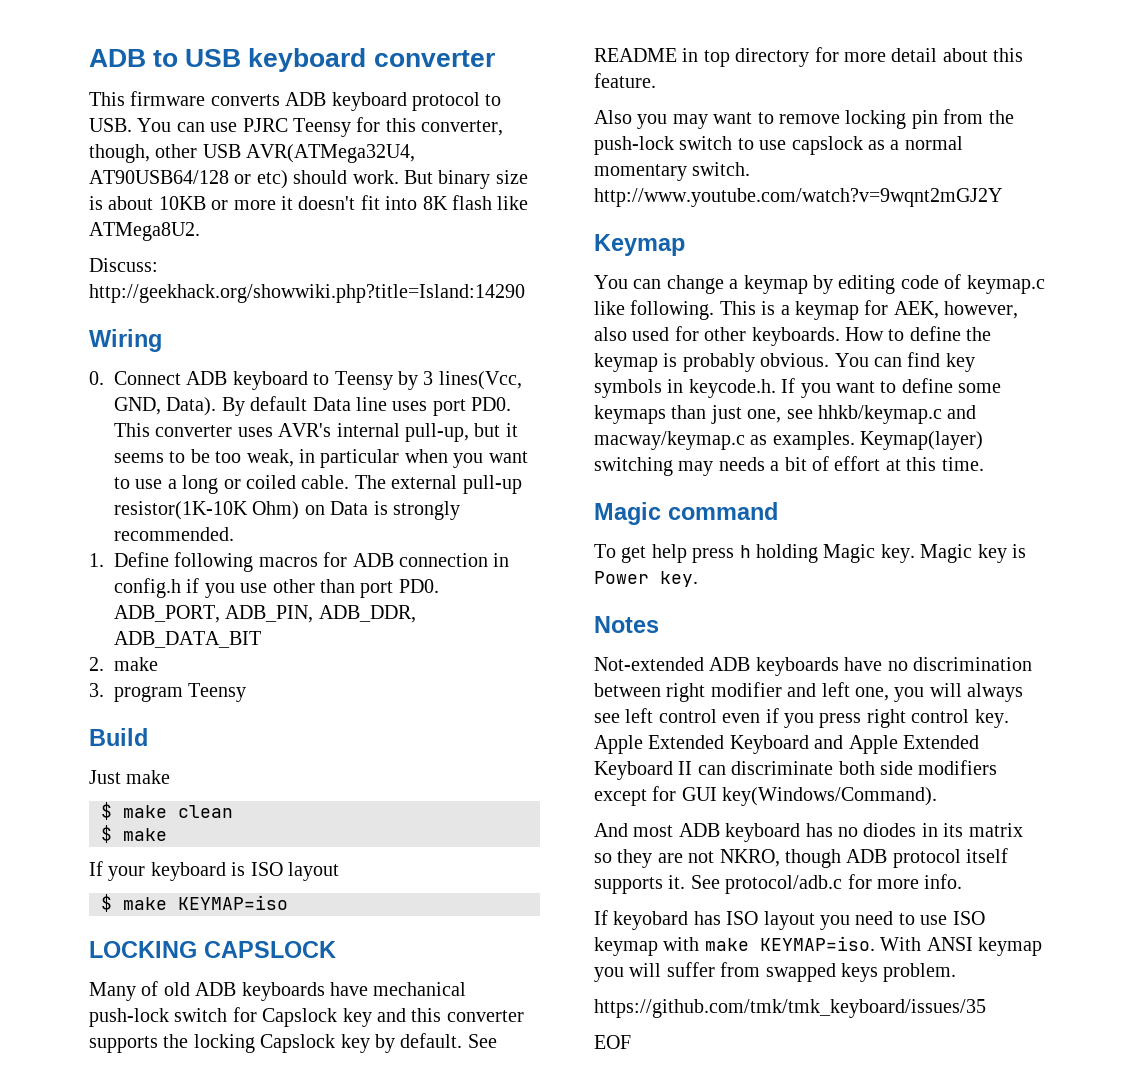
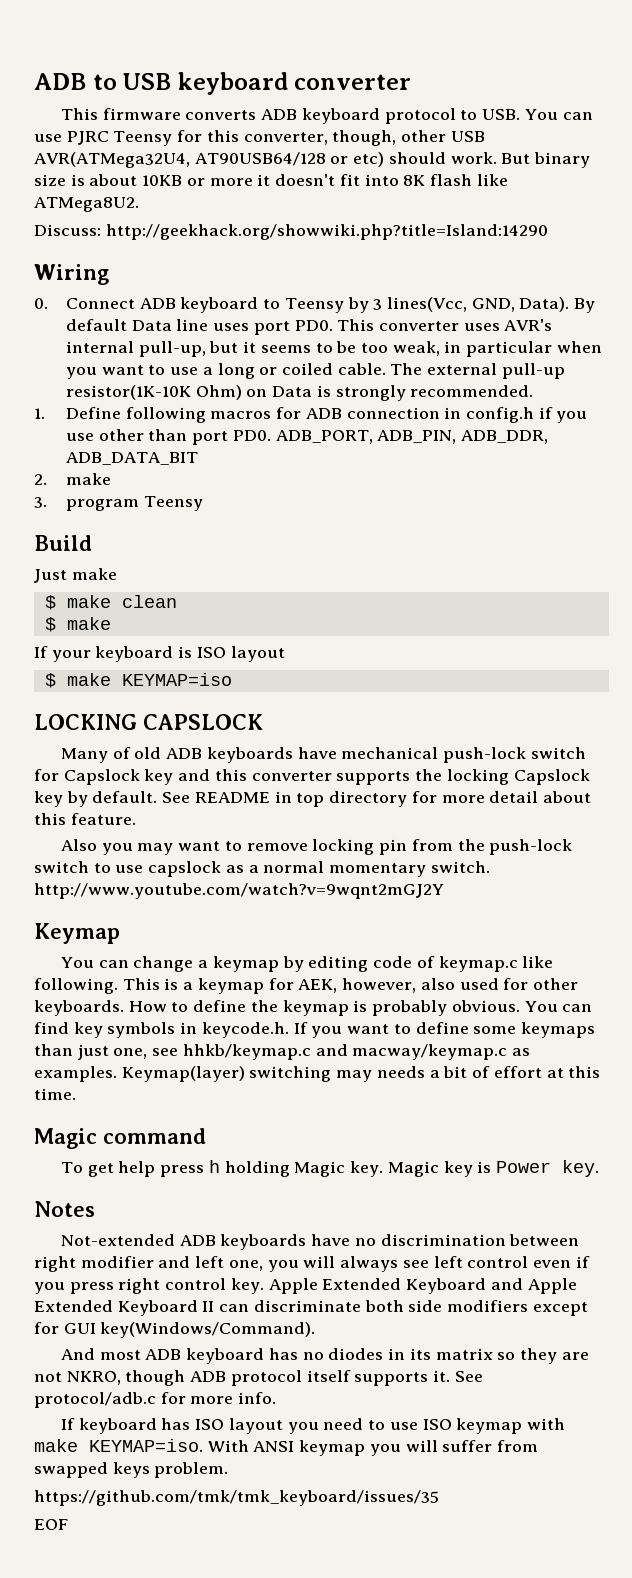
[613,911,689,930] keyobard -> [78,1418,157,1434] keyboard

